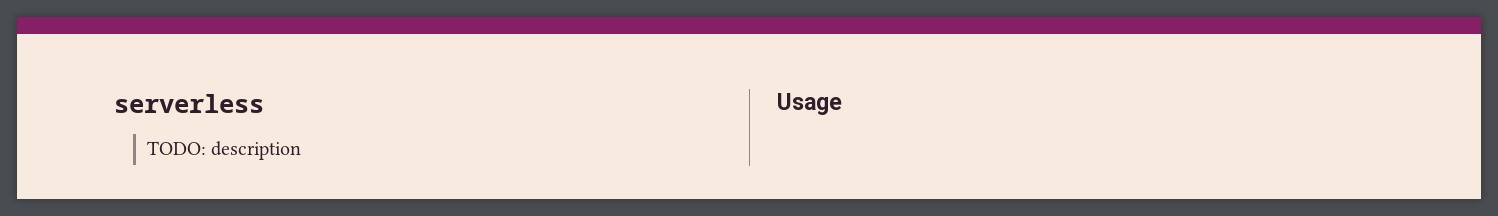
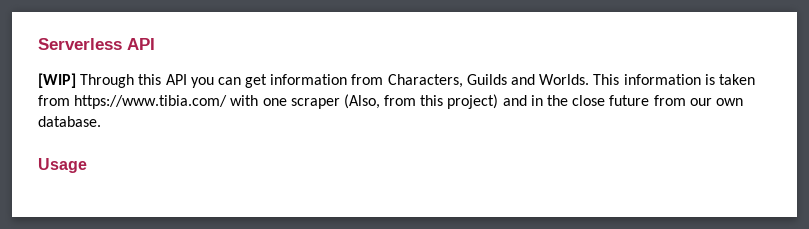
[114,94,264,113] [146,141,302,160] serverless // TODO: description -> [38,38,155,50] [38,73,755,88] [38,94,743,109] [38,116,101,127] Serverless API // [WIP] Through this API you can get information from Characters, Guilds and Worlds. This information is taken from https://www.tibia.com/ with one scraper (Also, from this project) and in the close future from our own database.

